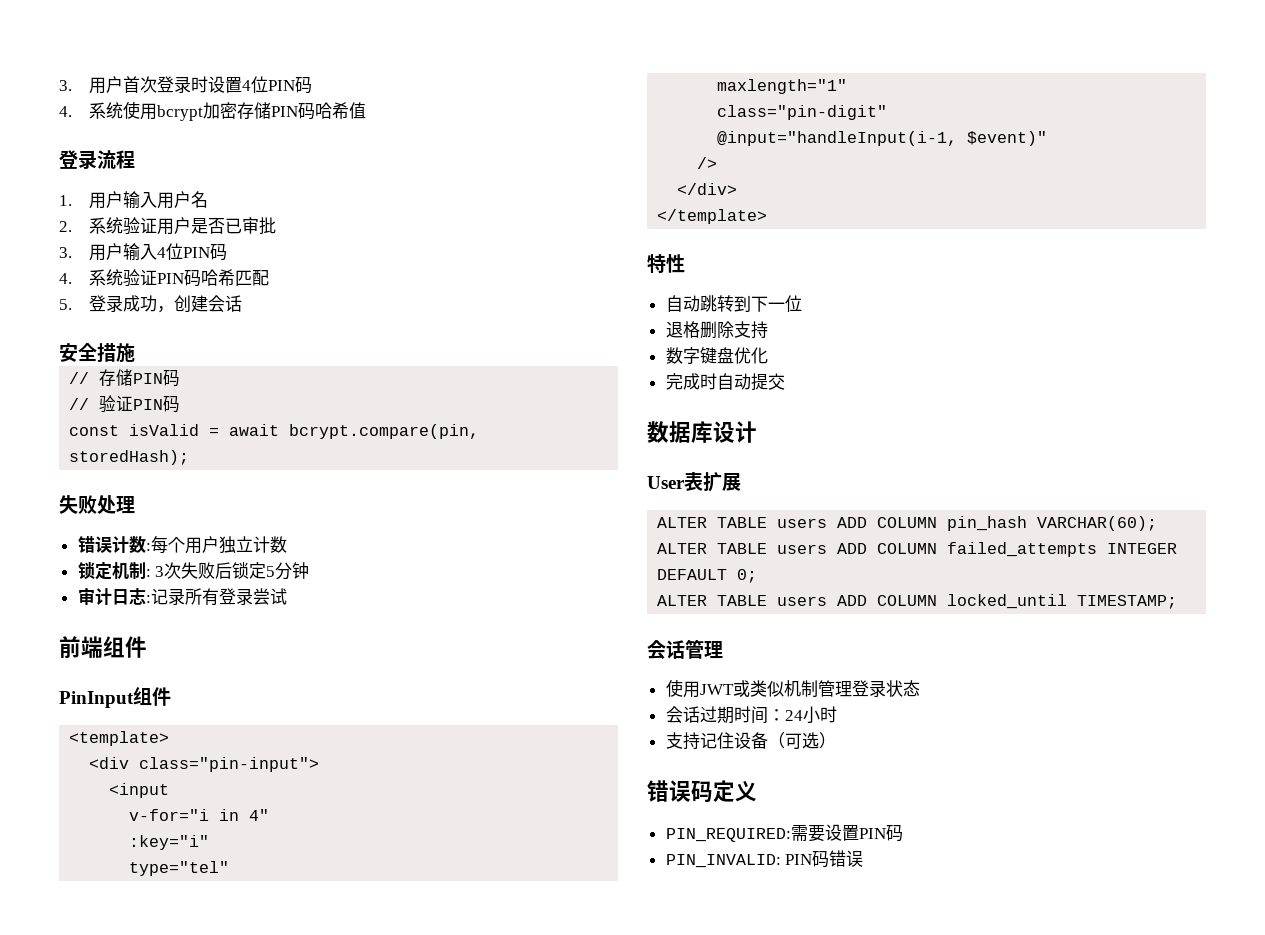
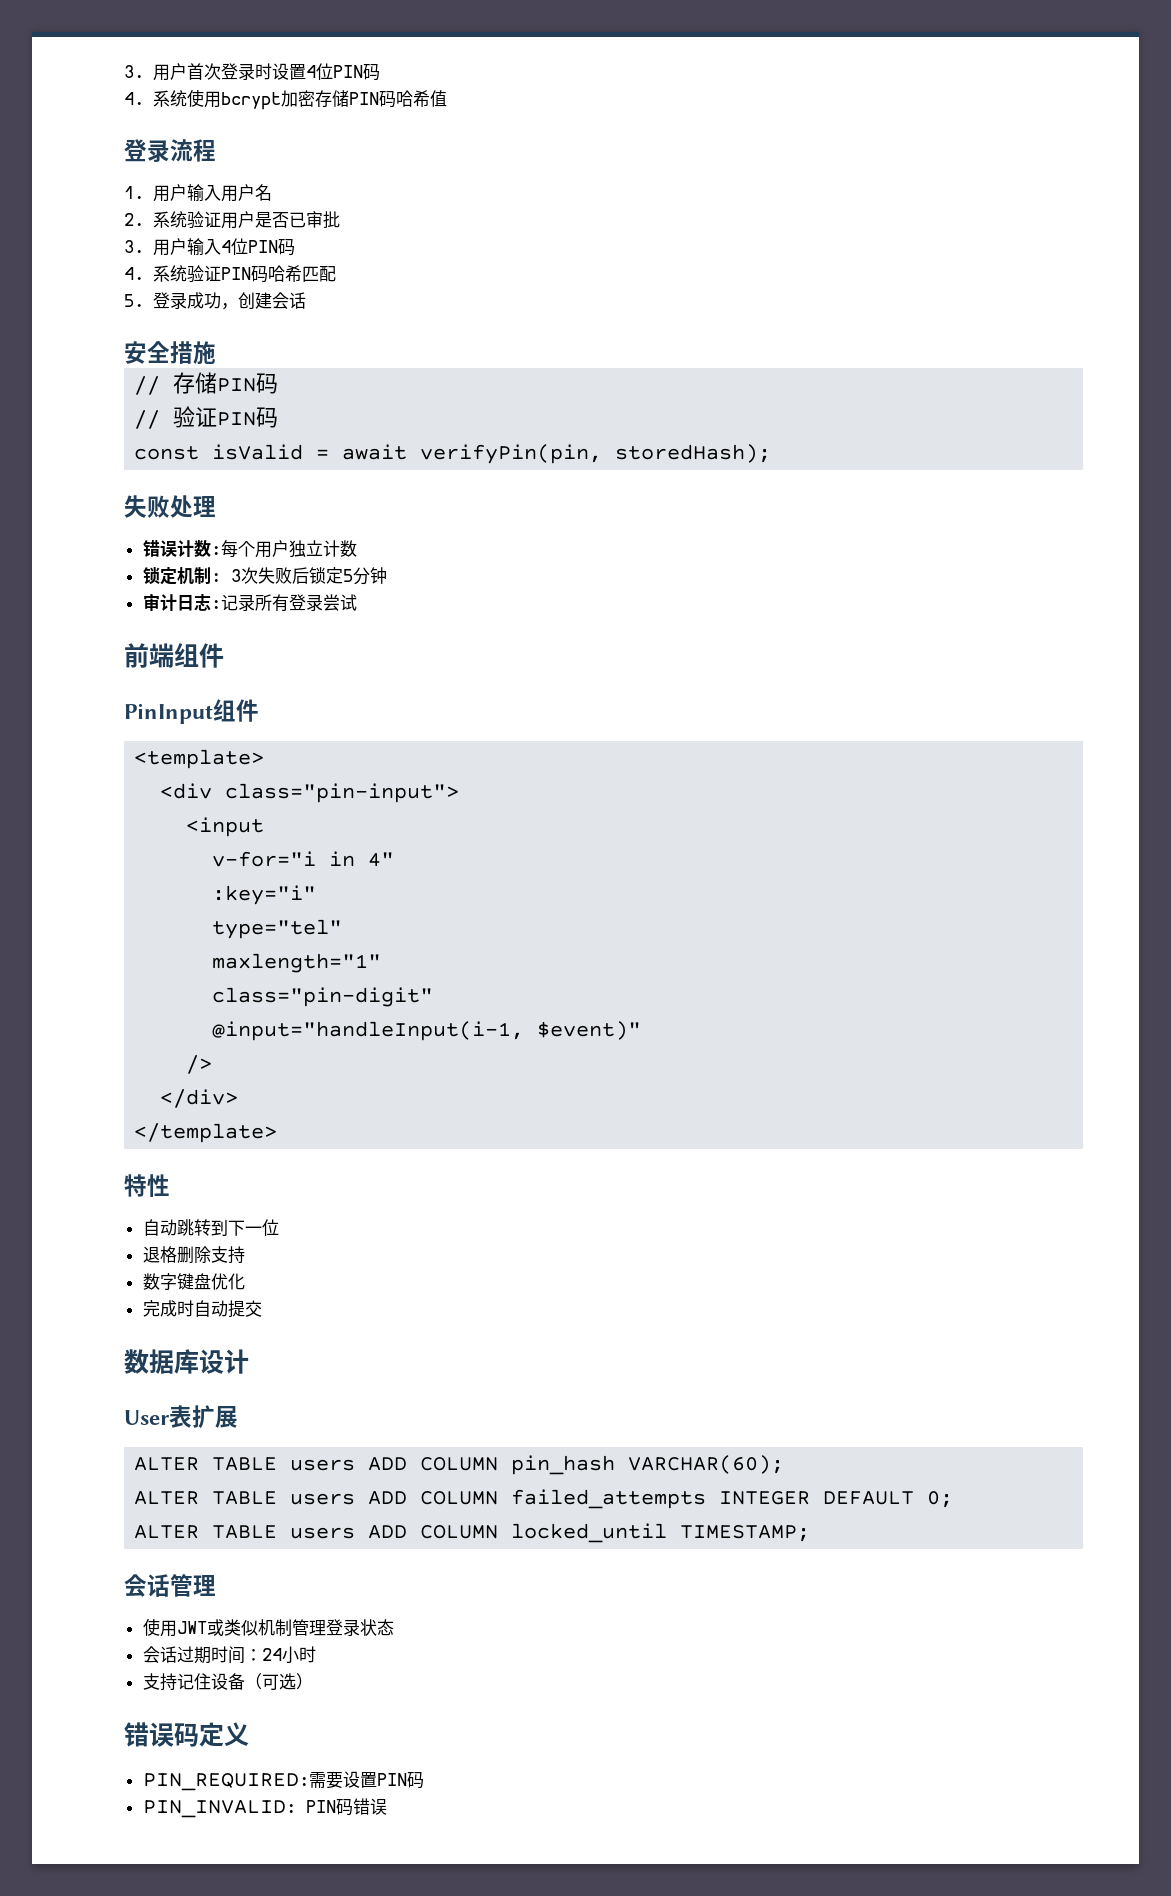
[289,424,480,439] bcrypt.compare(pin, -> [420,444,603,464] verifyPin(pin,

